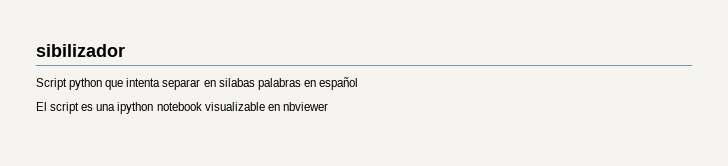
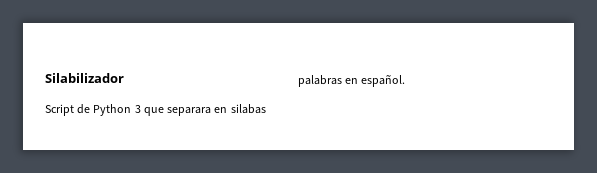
[36,44,125,57] sibilizador -> [45,73,124,83] Silabilizador
[69,77,358,90] [36,102,328,114] python que intenta separar en silabas palabras en español // El script es una ipython notebook visualizable en nbviewer -> [77,104,266,116] [298,74,406,87] de Python 3 que separara en silabas palabras en español.

